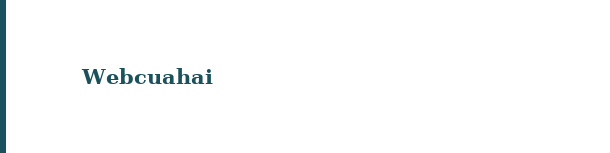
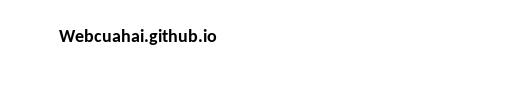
[81,68,213,84] Webcuahai -> [59,29,217,45] Webcuahai.github.io

